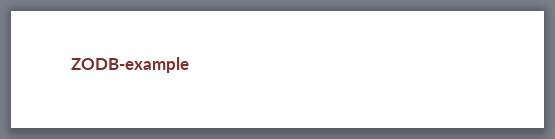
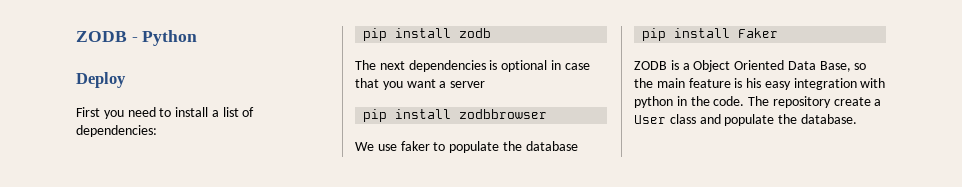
[71,57,189,73] ZODB-example -> [76,30,198,46] [76,72,126,88] [76,107,255,119] [76,125,157,137] [363,28,492,41] [355,60,590,72] [355,78,486,90] [363,109,548,122] [355,141,578,153] [642,28,779,41] [634,60,867,72] [634,78,886,90] [634,96,882,108] [634,114,857,126] ZODB - Python // Deploy // First you need to install a list of dependencies: // pip install zodb // The next dependencies is optional in case that you want a server // pip install zodbbrowser // We use faker to populate the database // pip install Faker // ZODB is a Object Oriented Data Base, so the main feature is his easy integration with python in the code. The repository create a User class and populate the database.

